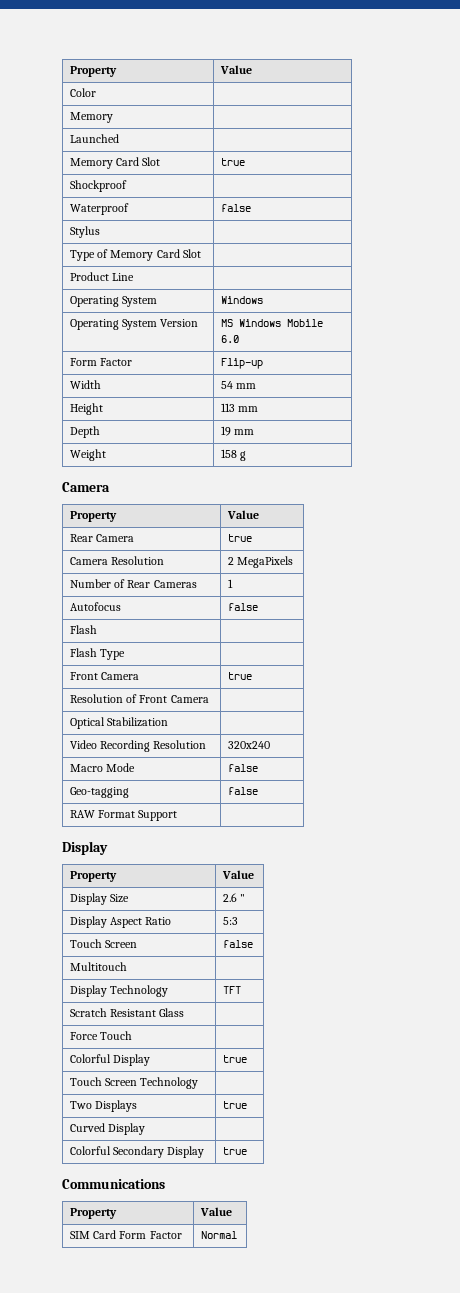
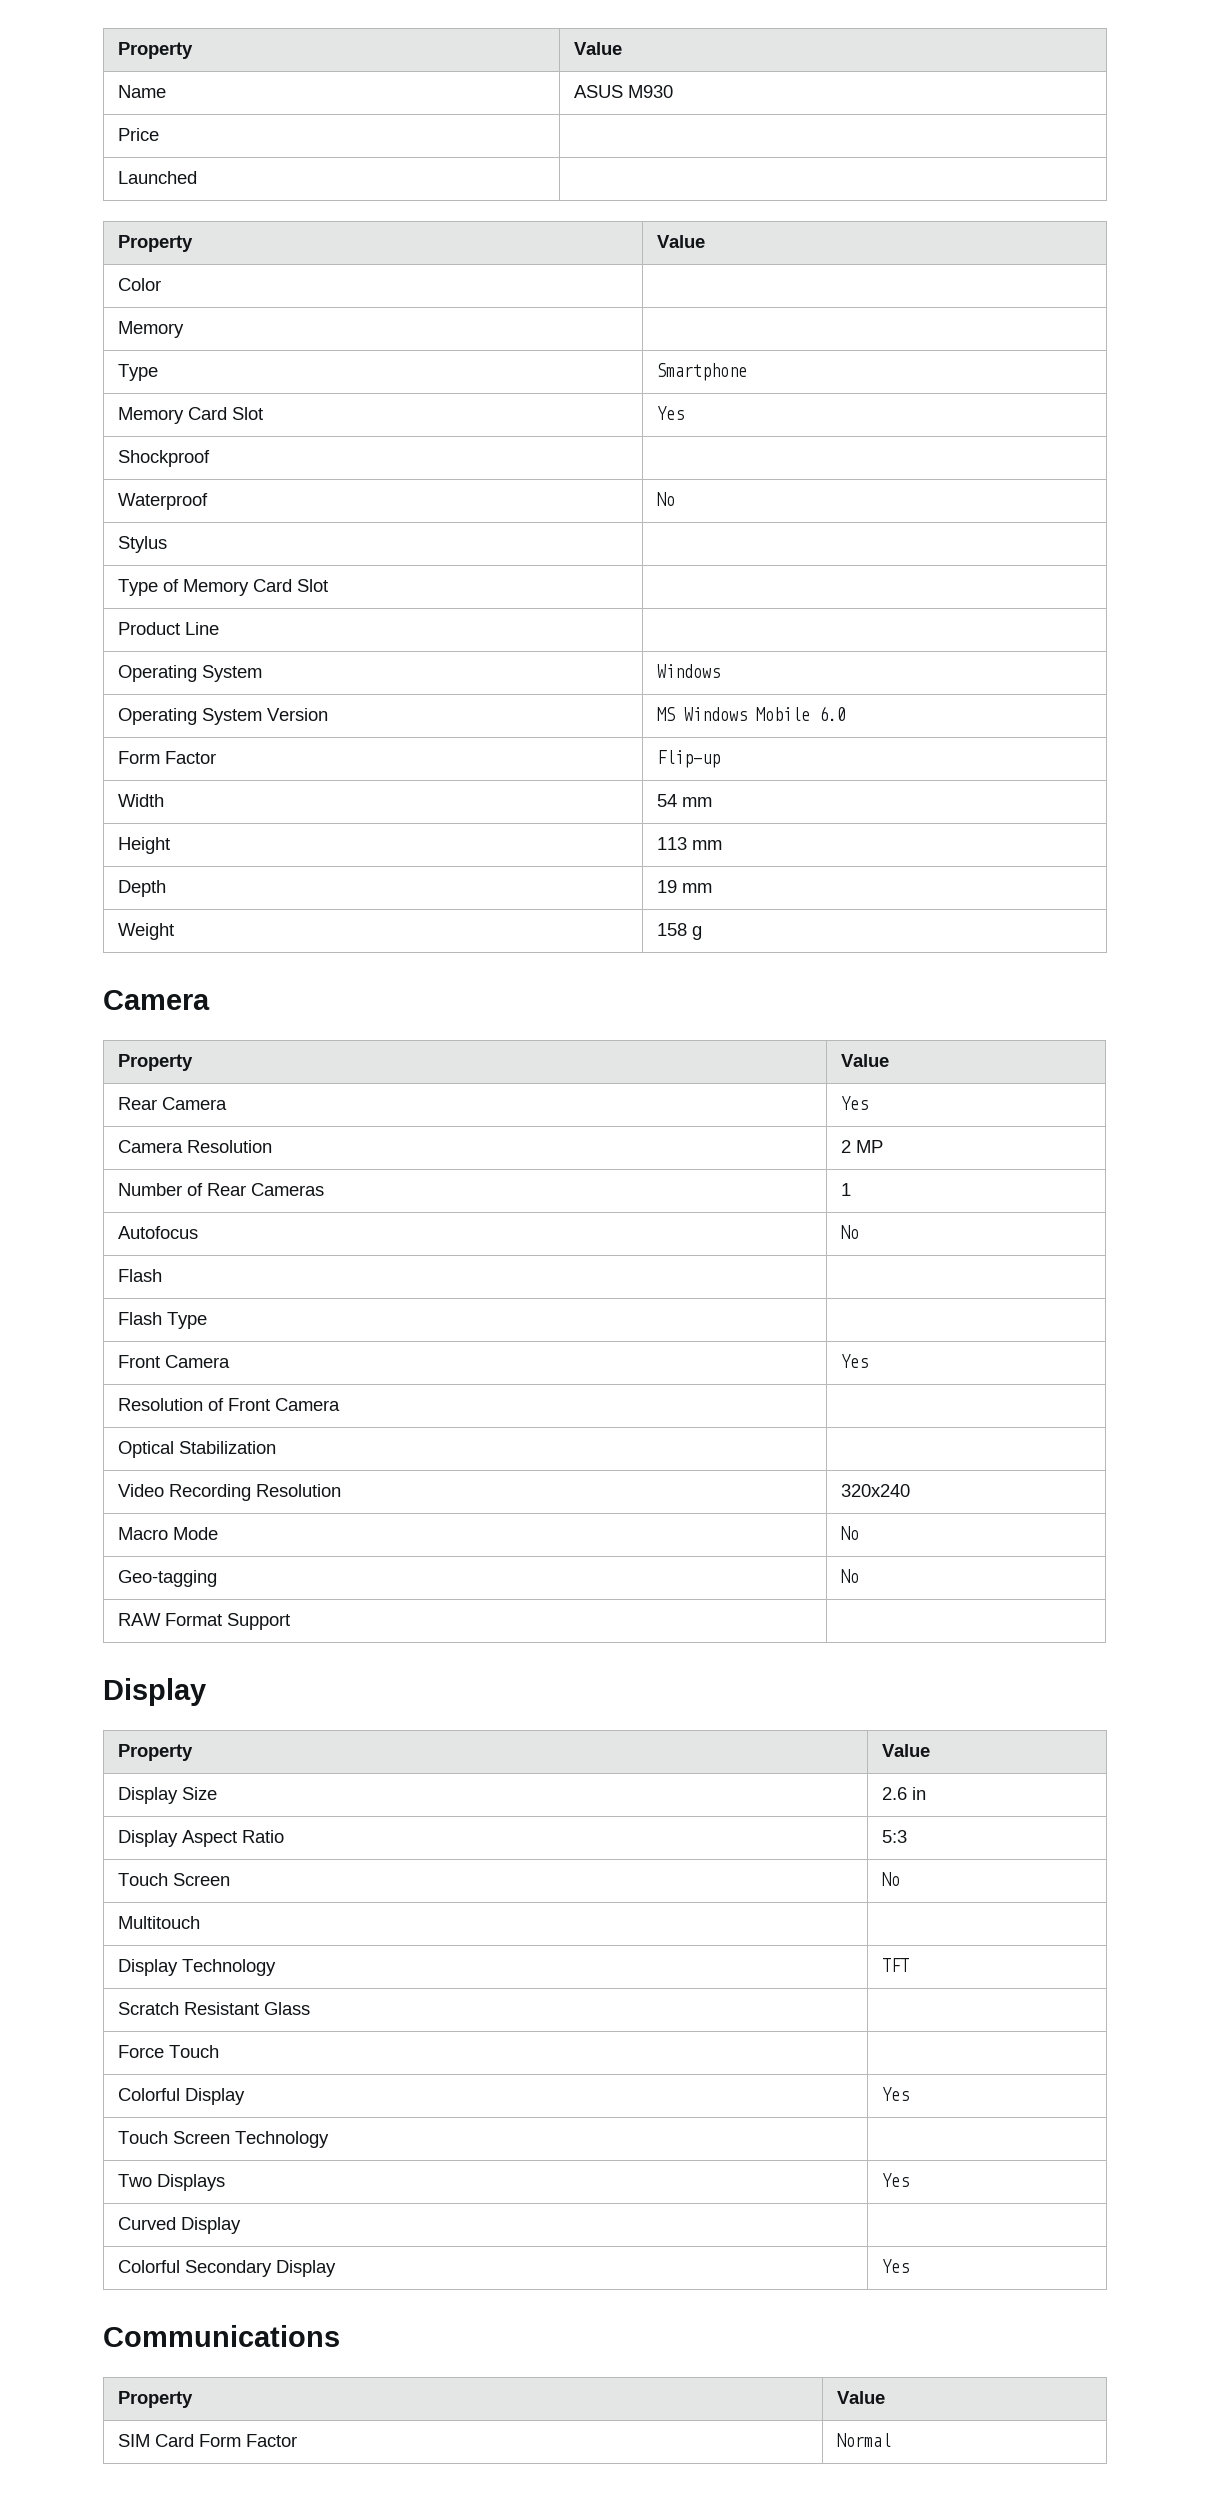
[70,66,118,77] [220,65,253,74] Property | Value -> [117,42,193,59] [573,42,622,55] [117,85,166,98] [573,85,673,98] [117,128,159,141] [117,171,197,184] [117,235,193,252] [656,235,705,248] Property | Value // Name | ASUS M930 // Price | // Launched | // Property | Value
[70,134,120,143] [70,157,161,169] [221,158,246,166] Launched | // Memory Card Slot | true -> [117,364,158,381] [656,363,747,381] [117,407,263,424] [656,406,684,420] Type | Smartphone // Memory Card Slot | Yes
[221,204,252,212] false -> [656,492,675,506] No
[228,534,253,542] true -> [840,1096,868,1110] Yes
[237,556,294,568] MegaPixels -> [855,1140,883,1153] MP
[228,603,259,611] false -> [840,1225,859,1239] No
[228,672,253,680] true -> [840,1354,868,1368] Yes
[228,764,259,772] false -> [840,1526,859,1540] No
[228,787,259,795] false -> [840,1569,859,1583] No
[240,894,246,902] " -> [911,1787,926,1800] in
[223,940,254,948] false -> [881,1872,900,1886] No
[223,1055,248,1063] true -> [881,2087,909,2101] Yes
[223,1101,248,1109] true -> [881,2173,909,2187] Yes
[223,1147,248,1155] true -> [881,2259,909,2273] Yes

